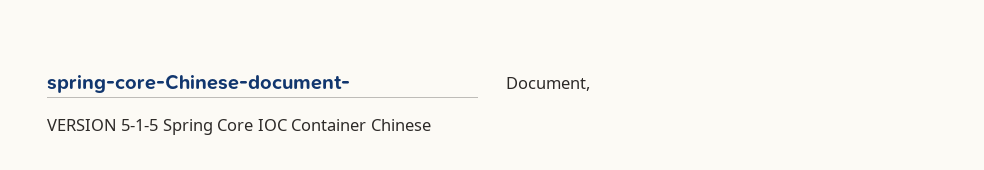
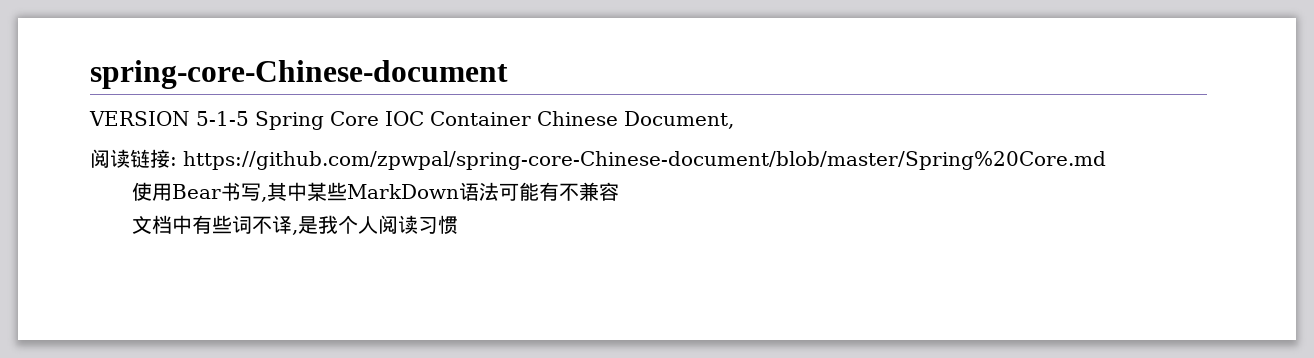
[47,74,350,93] spring-core-Chinese-document- -> [90,60,508,89] spring-core-Chinese-document
(590, 84) none -> [90,149,1106,170] [131,182,619,202] [131,215,458,235] // 阅读链接: https://github.com/zpwpal/spring-core-Chinese-document/blob/master/Spring%20Core.md // 使用Bear书写,其中某些MarkDown语法可能有不兼容 // 文档中有些词不译,是我个人阅读习惯

